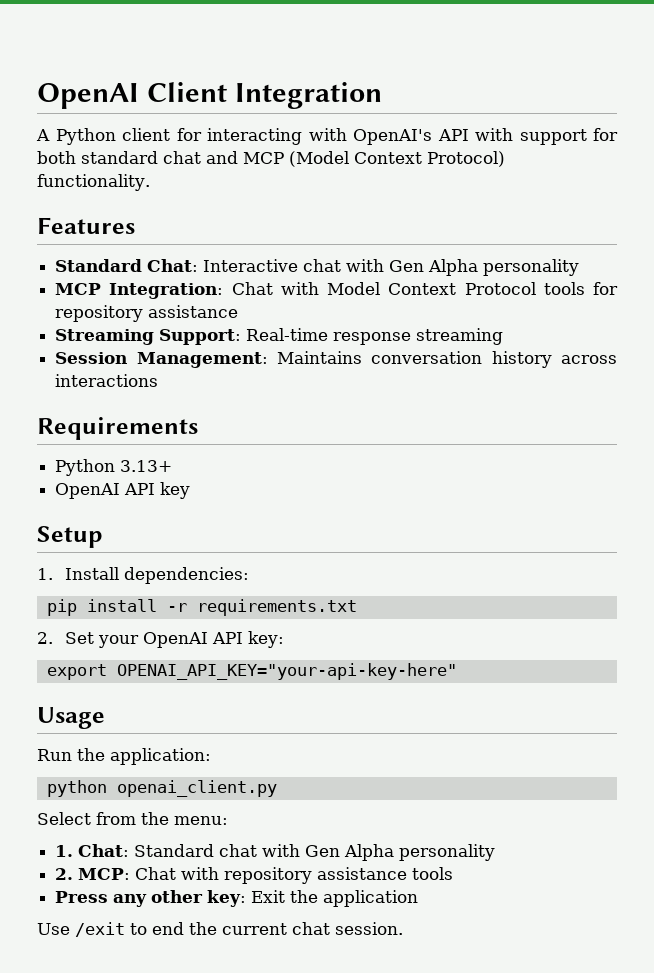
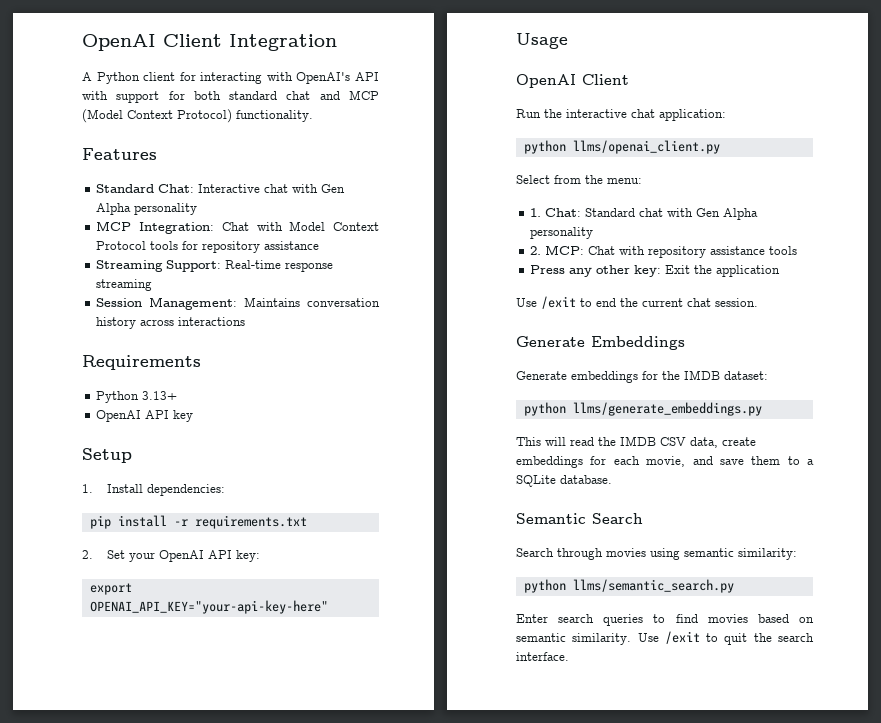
(105, 718) none -> [516,74,629,88] // OpenAI Client
(105, 754) none -> [566,109,655,118] interactive chat
[116,780,277,797] openai_client.py -> [572,140,720,154] llms/openai_client.py
(403, 928) none -> [516,336,685,350] [516,370,768,383] [523,402,762,416] [516,436,756,448] [516,456,814,468] [516,475,612,487] [516,513,643,524] [516,548,797,560] [523,579,734,593] [516,614,814,626] [516,631,814,645] [516,652,569,661] // Generate Embeddings // Generate embeddings for the IMDB dataset: // python llms/generate_embeddings.py // This will read the IMDB CSV data, create embeddings for each movie, and save them to a SQLite database. // Semantic Search // Search through movies using semantic similarity: // python llms/semantic_search.py // Enter search queries to find movies based on semantic similarity. Use /exit to quit the search interface.

